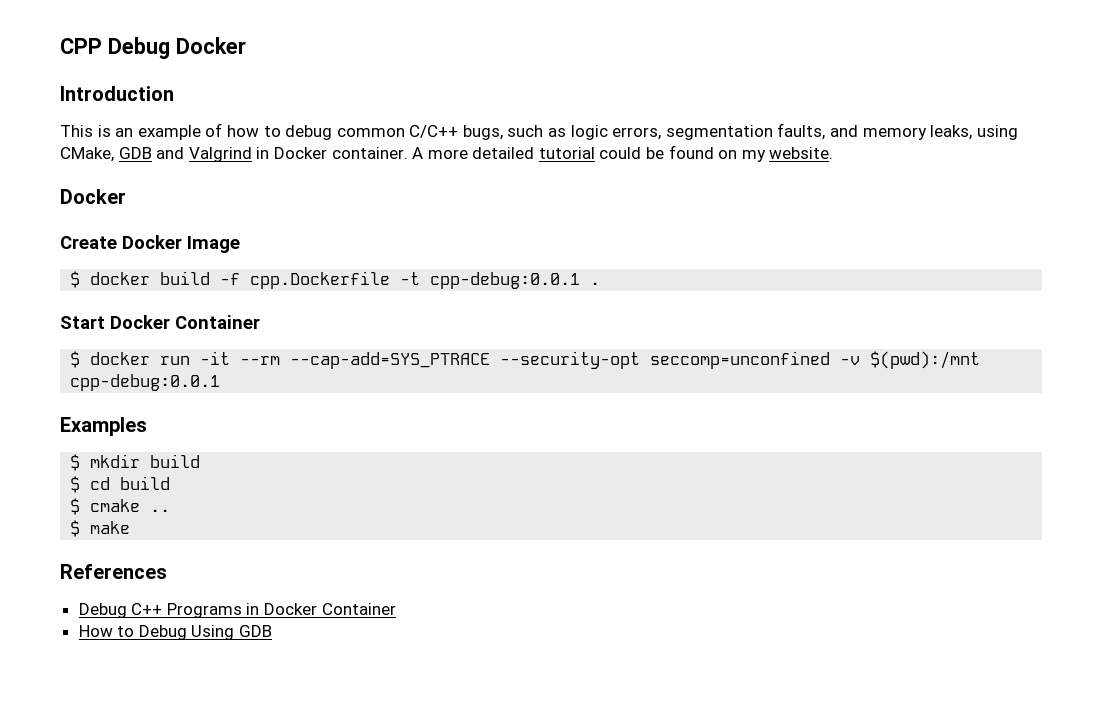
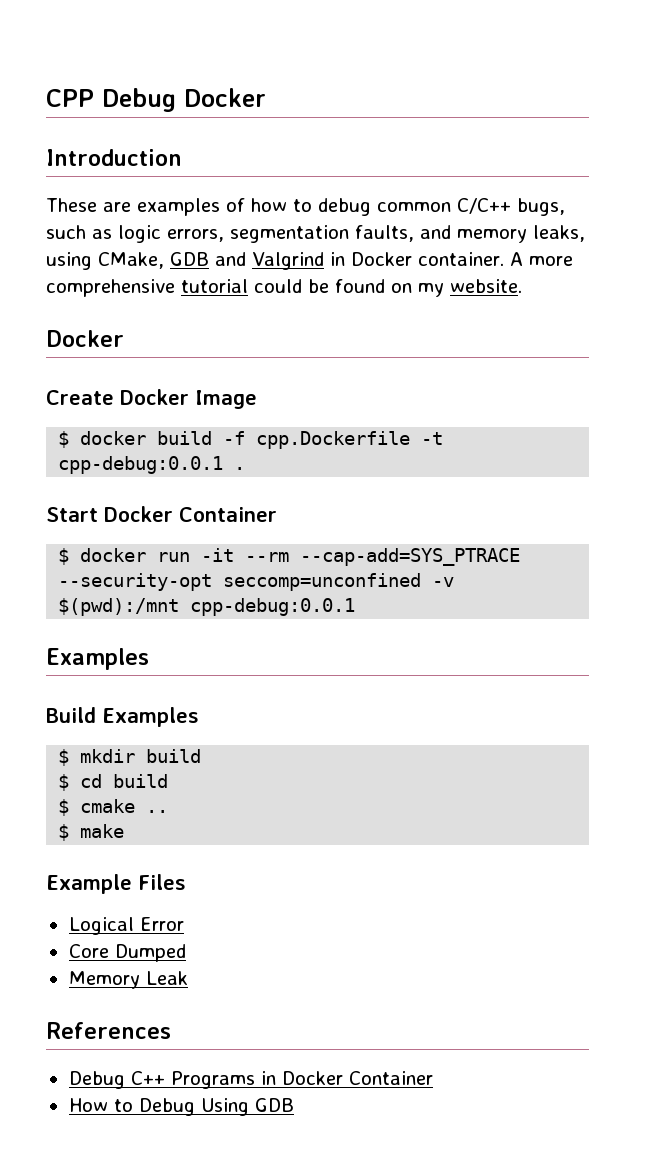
[60,125,201,140] This is an example -> [46,198,220,216] These are examples
[472,147,535,159] detailed -> [46,279,175,297] comprehensive
(147, 426) none -> [46,707,199,727] // Build Examples
(131, 527) none -> [46,874,186,894] [68,917,184,935] [68,944,186,962] [68,971,188,989] // Example Files // Logical Error // Core Dumped // Memory Leak

